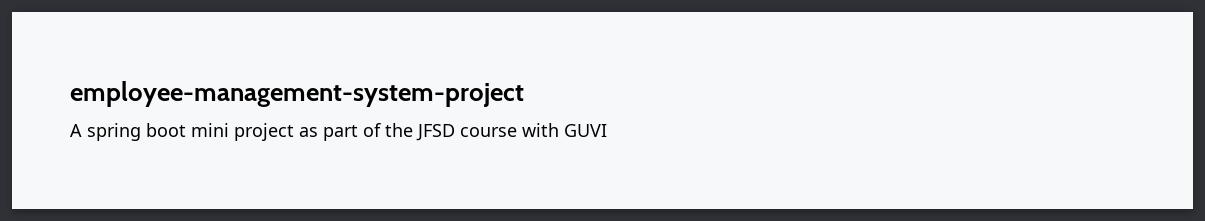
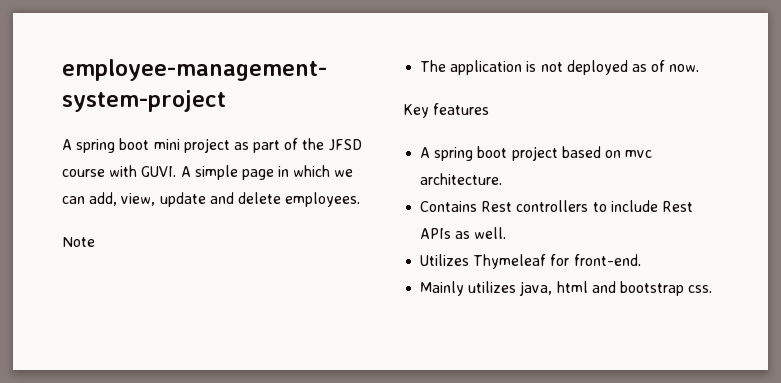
[564,124,607,137] GUVI -> [141,165,354,180] [62,192,361,207] [62,237,95,247] [420,60,700,75] [403,103,490,118] [420,146,653,161] [420,173,503,185] [420,200,693,212] [420,227,507,239] [420,254,641,269] [420,281,713,296] GUVI. A simple page in which we can add, view, update and delete employees. // Note // The application is not deployed as of now. // Key features // A spring boot project based on mvc architecture. // Contains Rest controllers to include Rest APIs as well. // Utilizes Thymeleaf for front-end. // Mainly utilizes java, html and bootstrap css.

